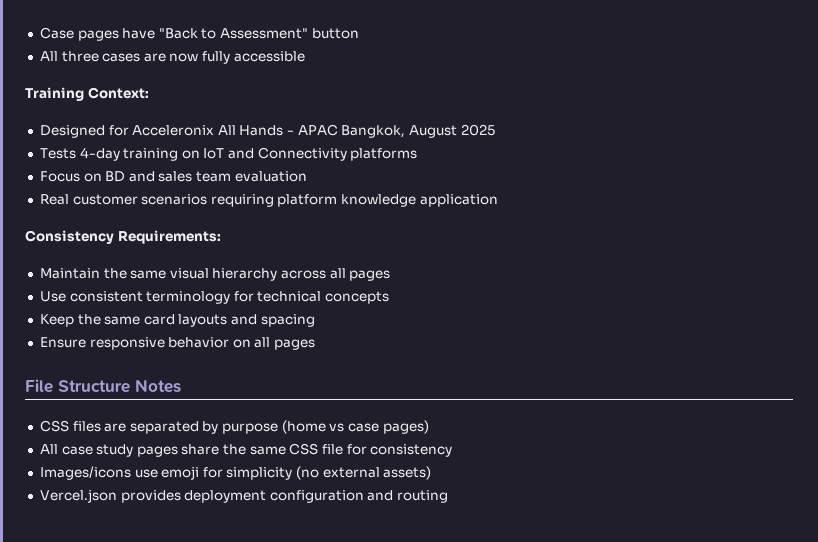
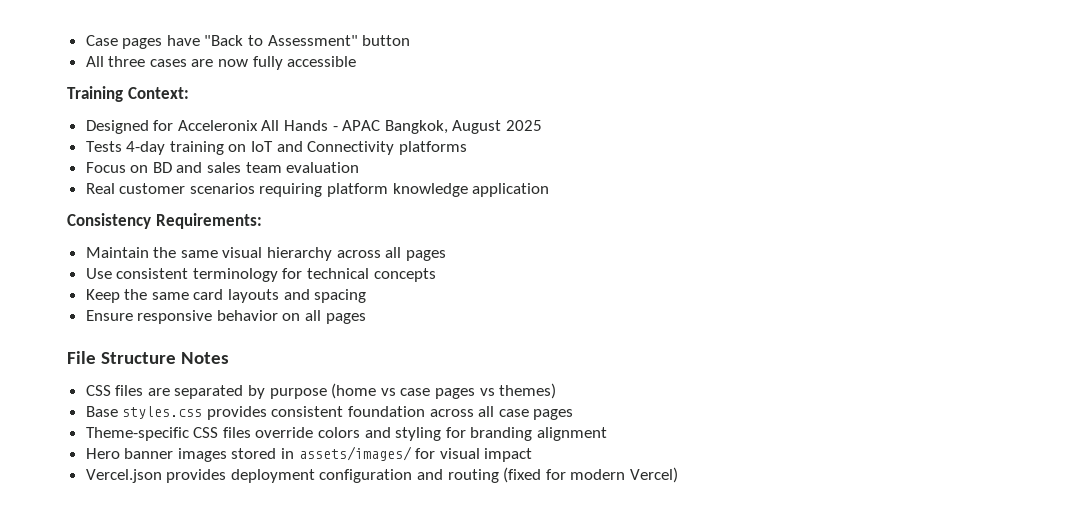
[382,420,429,434] [39,443,453,457] [39,466,432,480] pages) // All case study pages share the same CSS file for consistency // Images/icons use emoji for simplicity (no external assets) -> [435,383,557,399] [85,406,574,420] [85,427,608,441] [85,446,533,462] pages vs themes) // Base styles.css provides consistent foundation across all case pages // Theme-specific CSS files override colors and styling for branding alignment // Hero banner images stored in assets/images/ for visual impact
(449, 496) none -> [503,467,679,483] (fixed for modern Vercel)

